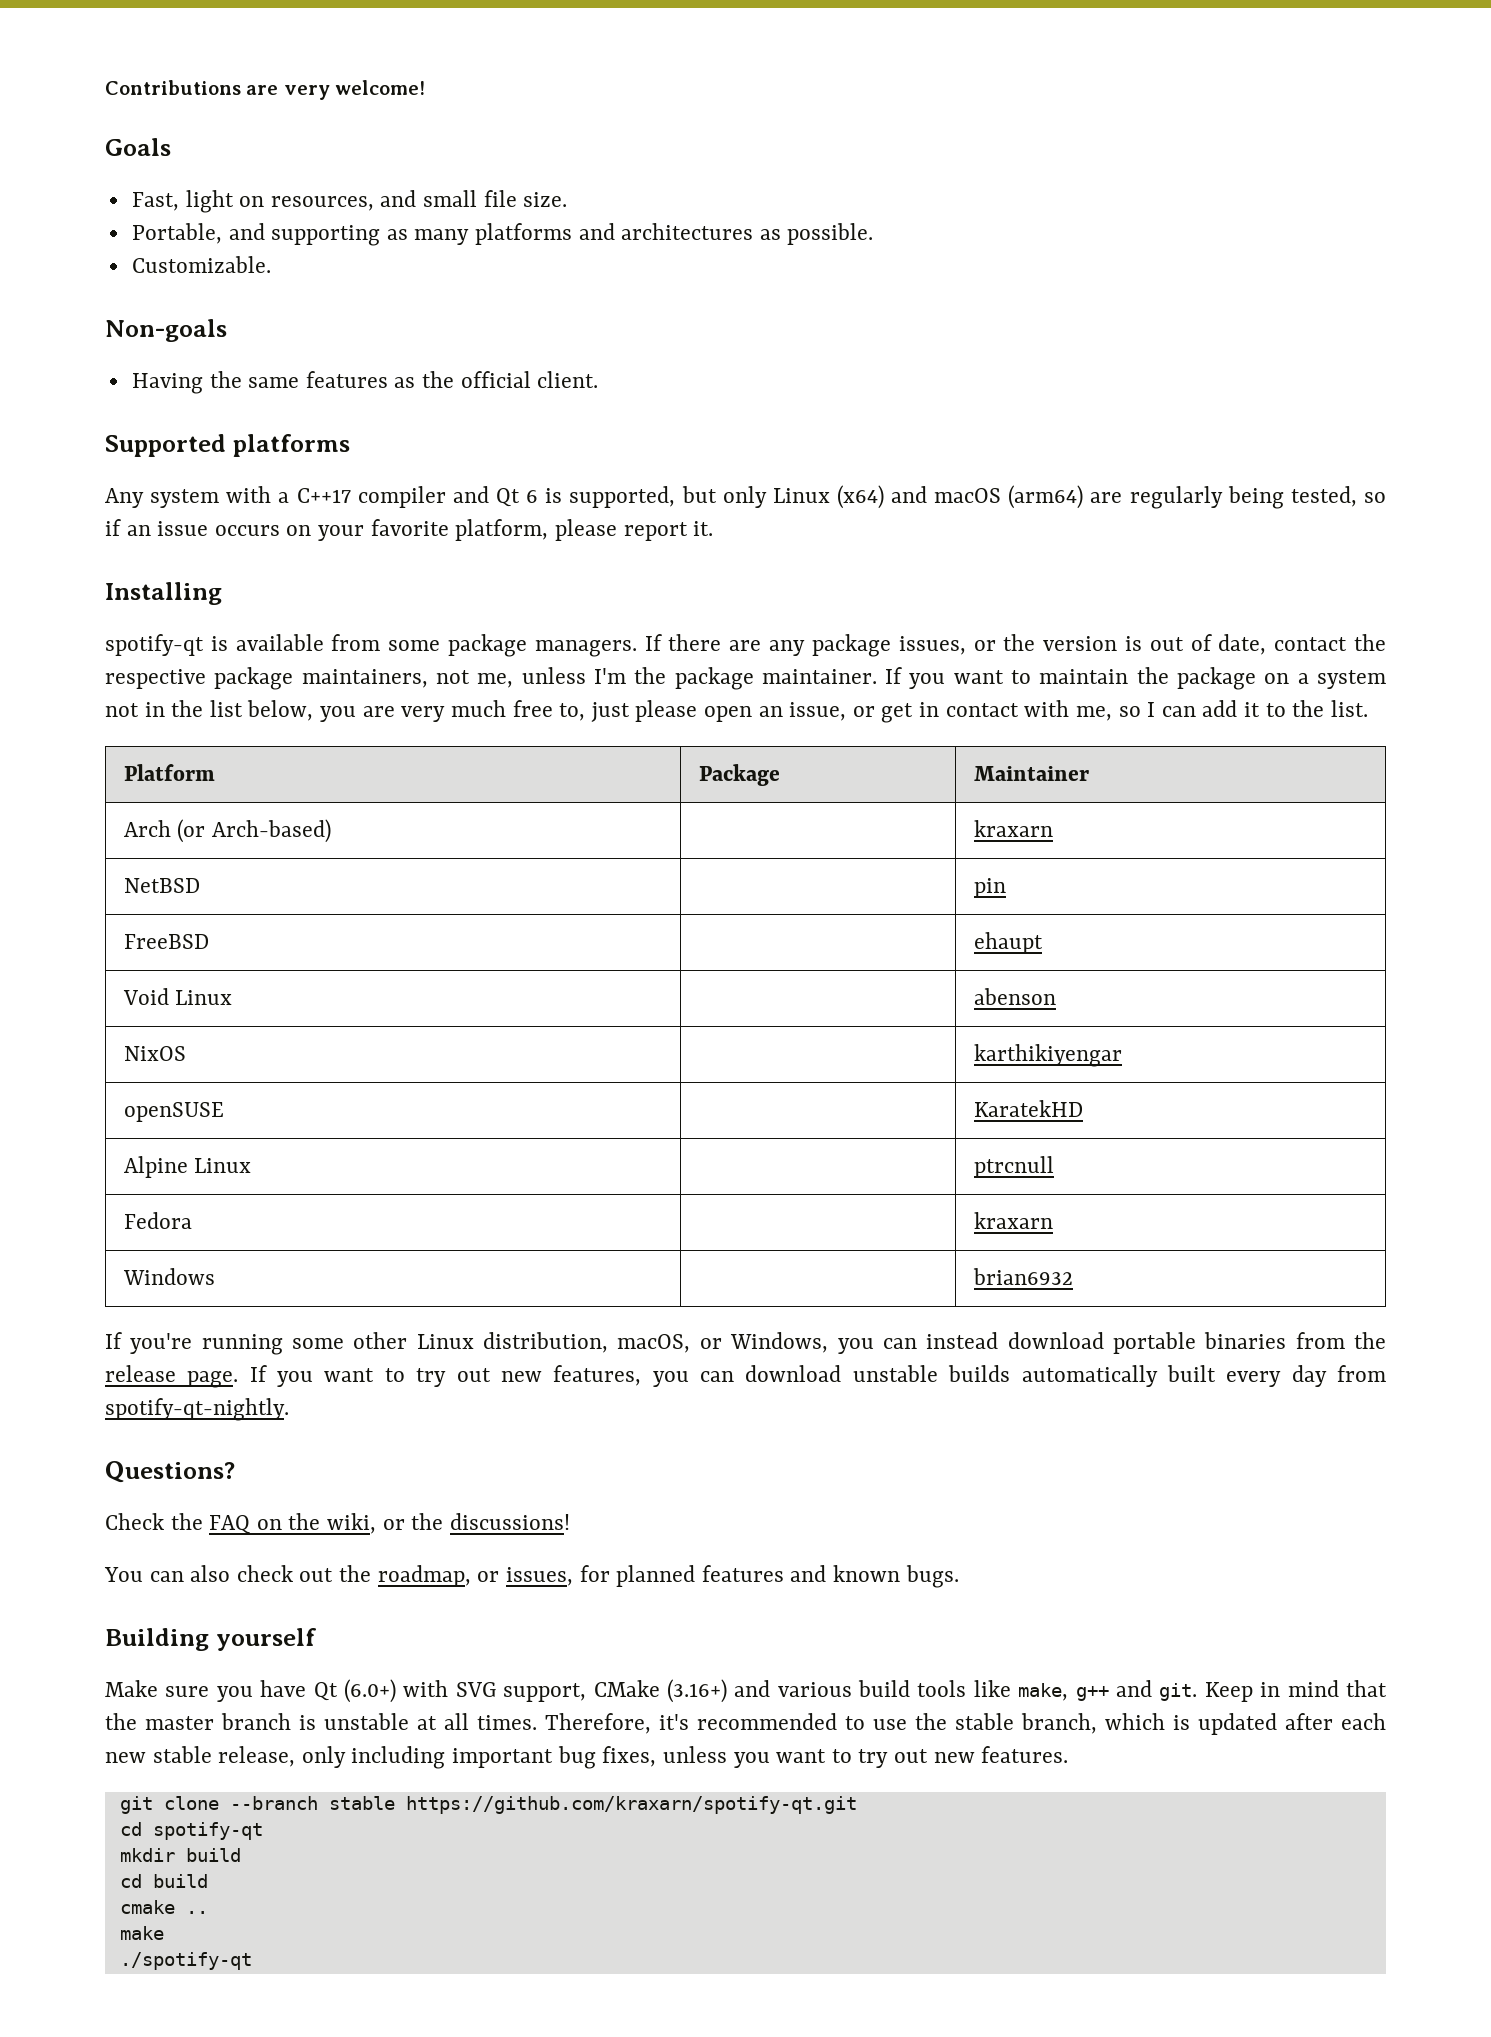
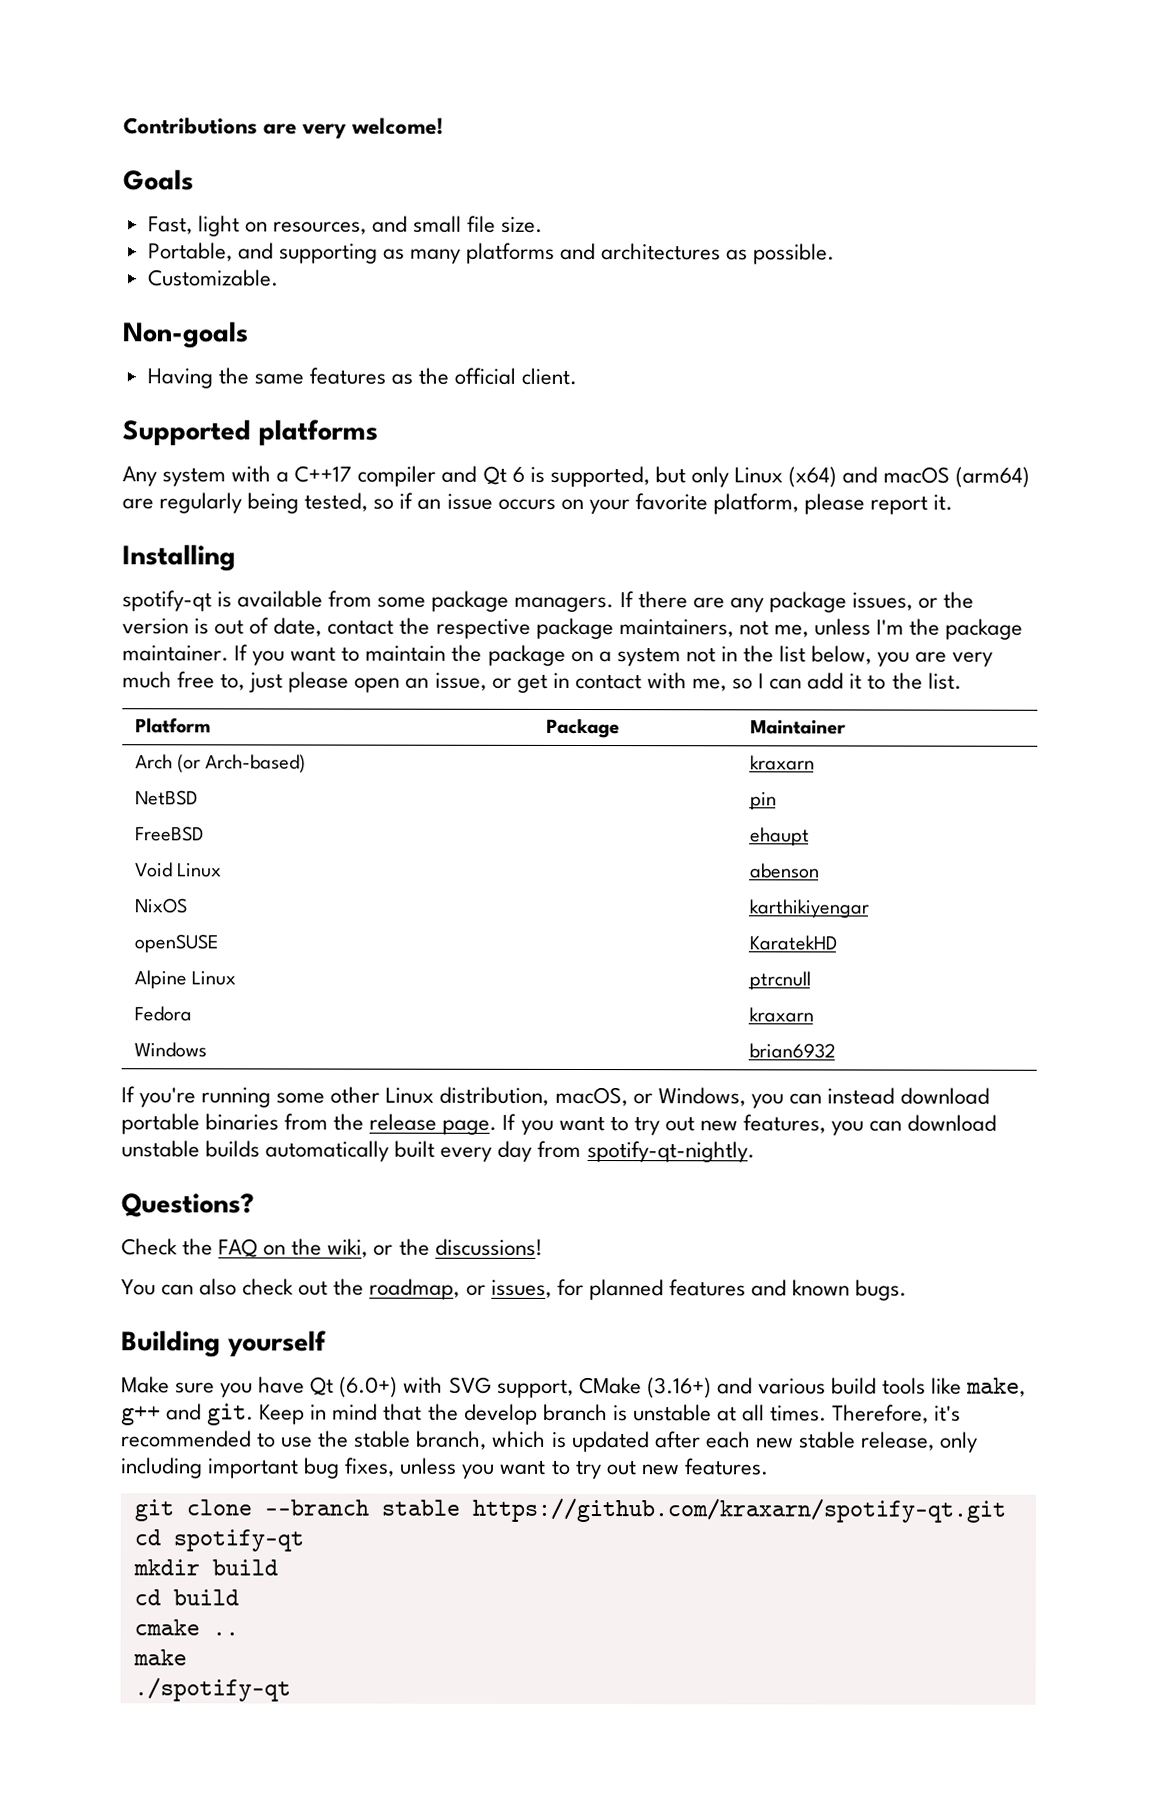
[145,1716,214,1730] master -> [463,1403,538,1425] develop

